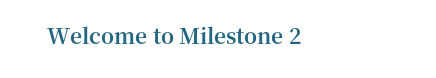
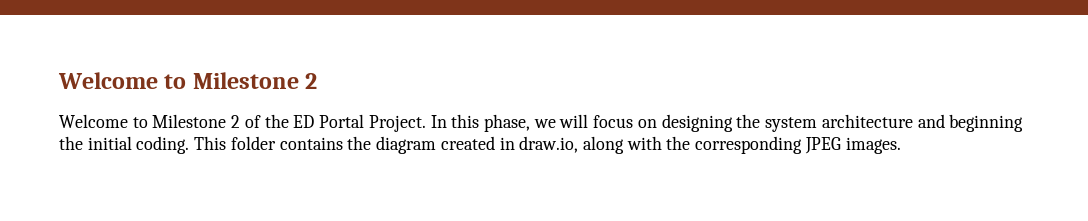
[47,26,302,44] Welcome to Milestone 2 -> [58,72,318,89] [59,114,1024,132] [59,136,901,154] Welcome to Milestone 2 // Welcome to Milestone 2 of the ED Portal Project. In this phase, we will focus on designing the system architecture and beginning the initial coding. This folder contains the diagram created in draw.io, along with the corresponding JPEG images.

